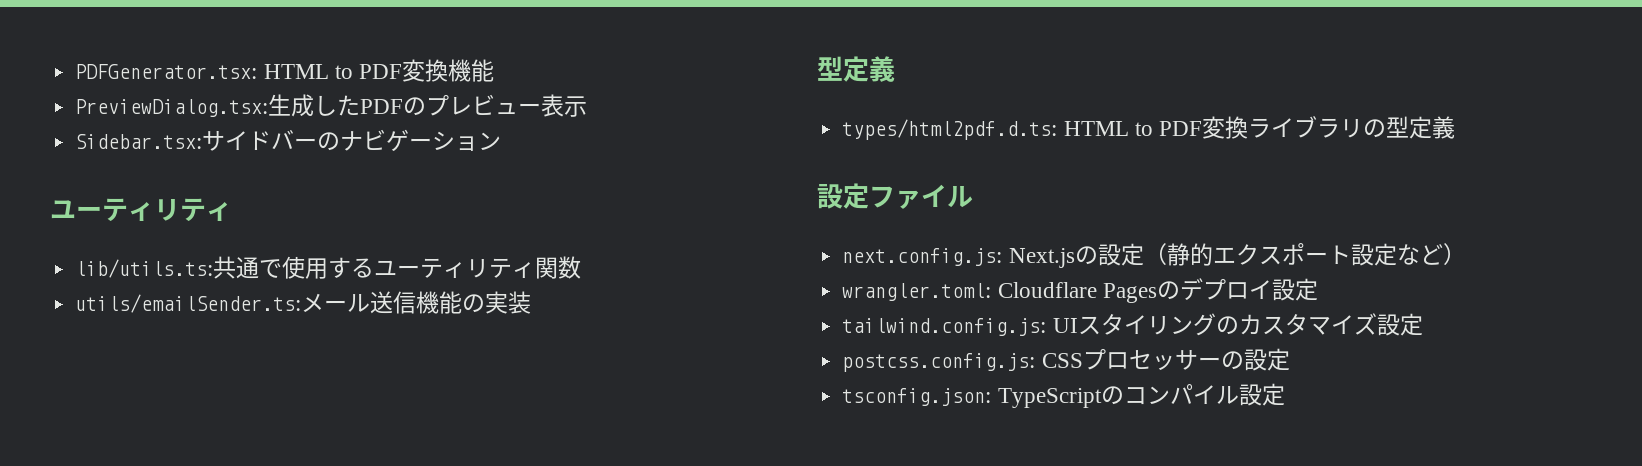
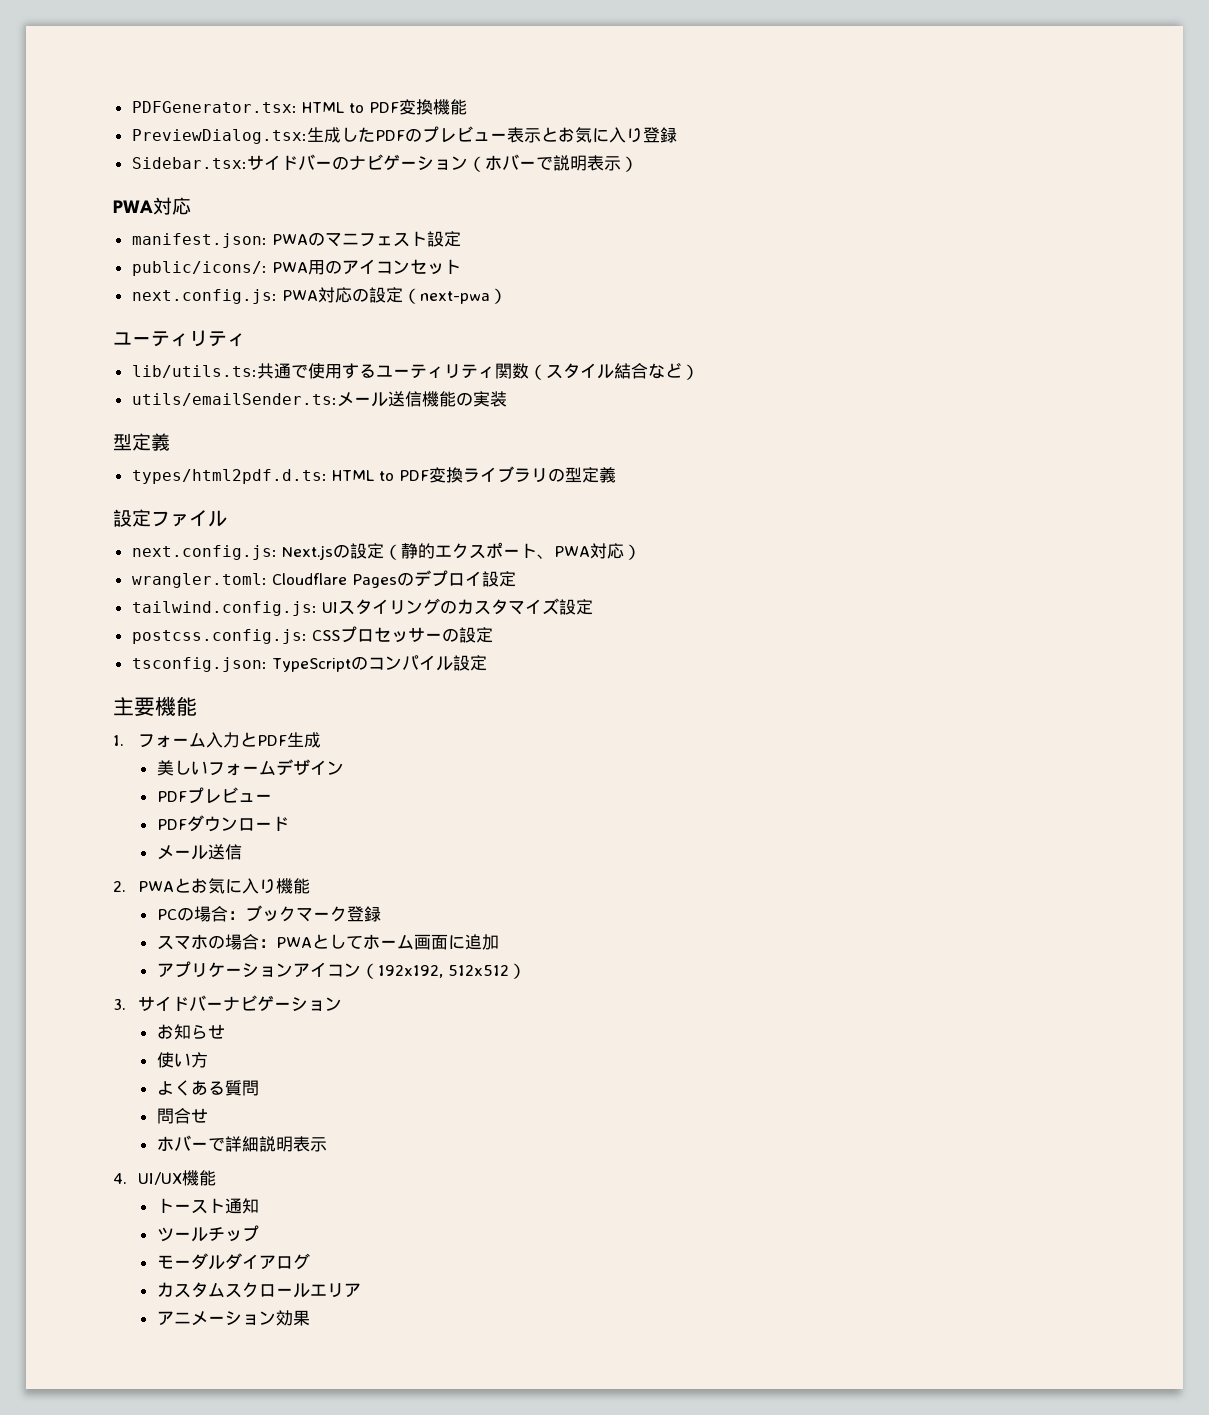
(588, 106) none -> [540,127,677,143] とお気に入り登録
(502, 141) none -> [467,154,638,172] [113,197,191,215] [131,231,461,248] [131,259,461,276] [131,287,507,304] （ホバーで説明表示） // PWA対応 // manifest.json: PWAのマニフェスト設定 // public/icons/: PWA用のアイコンセット // next.config.js: PWA対応の設定（next-pwa）
(582, 267) none -> [528,362,699,380] （スタイル結合など）
[1350,243,1443,266] 設定など -> [536,543,624,559] 、PWA対応
(1285, 394) none -> [113,696,197,716] [113,732,321,748] [156,759,344,776] [156,787,272,804] [156,815,289,832] [156,844,242,860] [113,878,310,894] [156,905,381,922] [156,934,499,950] [156,961,526,979] [113,995,342,1012] [156,1024,225,1040] [156,1052,208,1068] [156,1080,259,1096] [156,1108,208,1124] [156,1135,327,1152] [113,1170,216,1186] [156,1198,259,1214] [156,1225,259,1242] [156,1253,310,1270] [156,1282,361,1298] [156,1310,310,1326] // 主要機能 // 1.フォーム入力とPDF生成 // 美しいフォームデザイン // PDFプレビュー // PDFダウンロード // メール送信 // 2. PWAとお気に入り機能 // PCの場合：ブックマーク登録 // スマホの場合：PWAとしてホーム画面に追加 // アプリケーションアイコン（192x192, 512x512） // 3.サイドバーナビゲーション // お知らせ // 使い方 // よくある質問 // 問合せ // ホバーで詳細説明表示 // 4. UI/UX機能 // トースト通知 // ツールチップ // モーダルダイアログ // カスタムスクロールエリア // アニメーション効果

